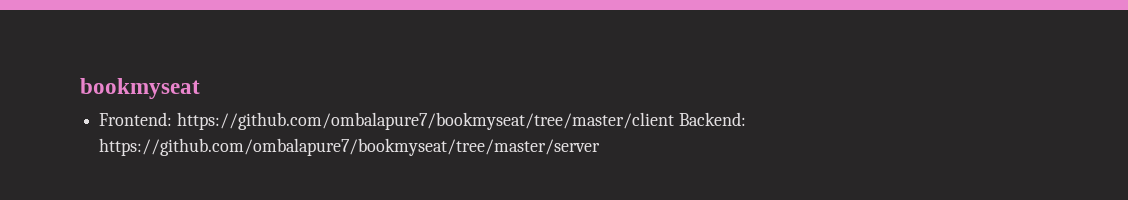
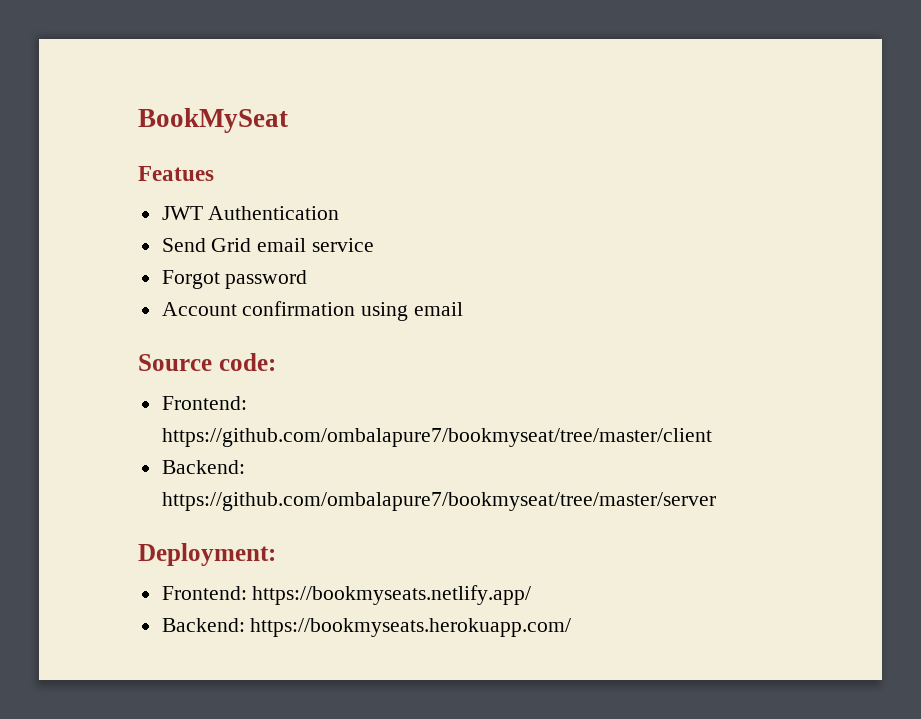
[80,78,200,99] bookmyseat -> [138,108,288,133] [138,166,214,181] [161,206,340,220] [161,238,375,252] [161,270,308,289] [161,301,464,321] [138,353,276,371] BookMySeat // Featues // JWT Authentication // Send Grid email service // Forgot password // Account confirmation using email // Source code:
(674, 121) none -> (712, 437) //
(601, 147) none -> [138,543,276,566] [161,585,532,605] [161,618,572,637] // Deployment: // Frontend: https://bookmyseats.netlify.app/ // Backend: https://bookmyseats.herokuapp.com/

